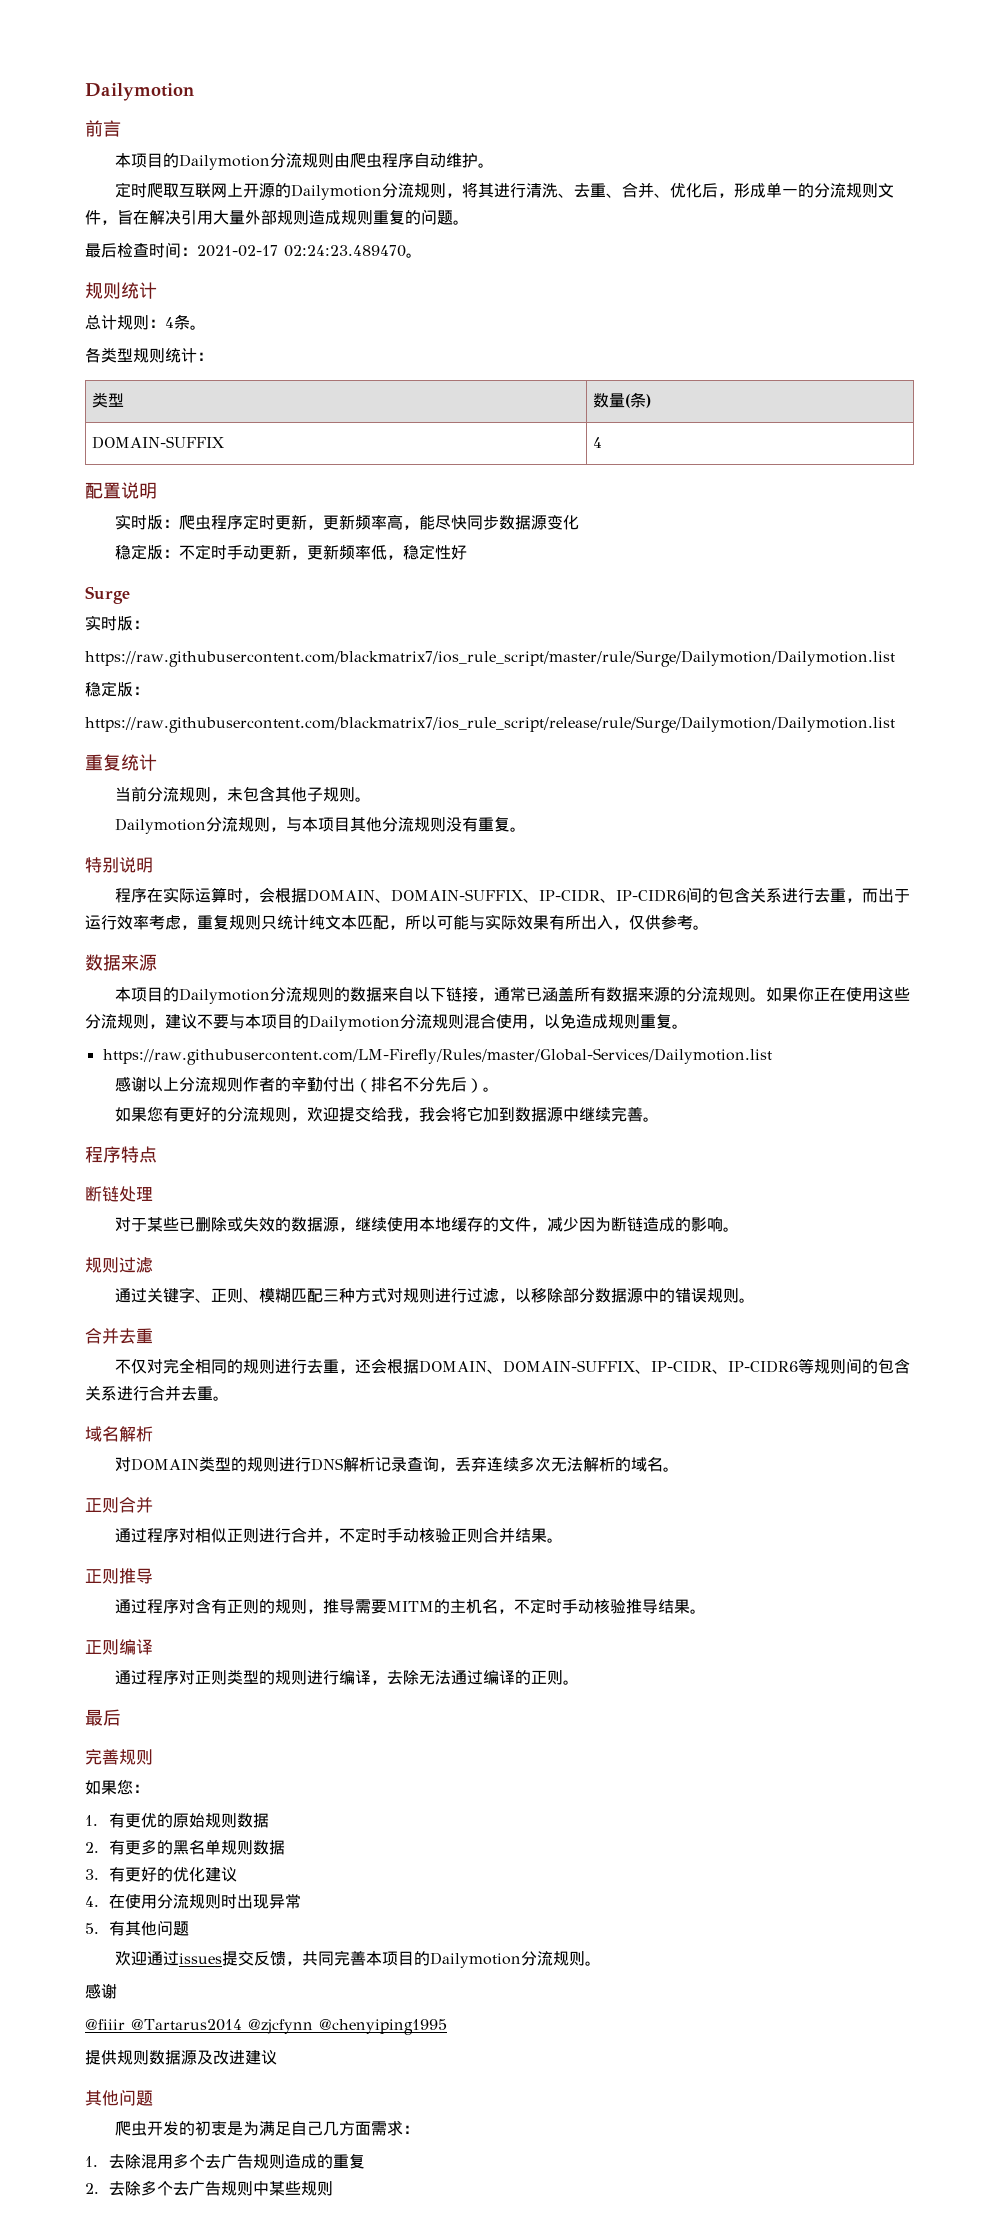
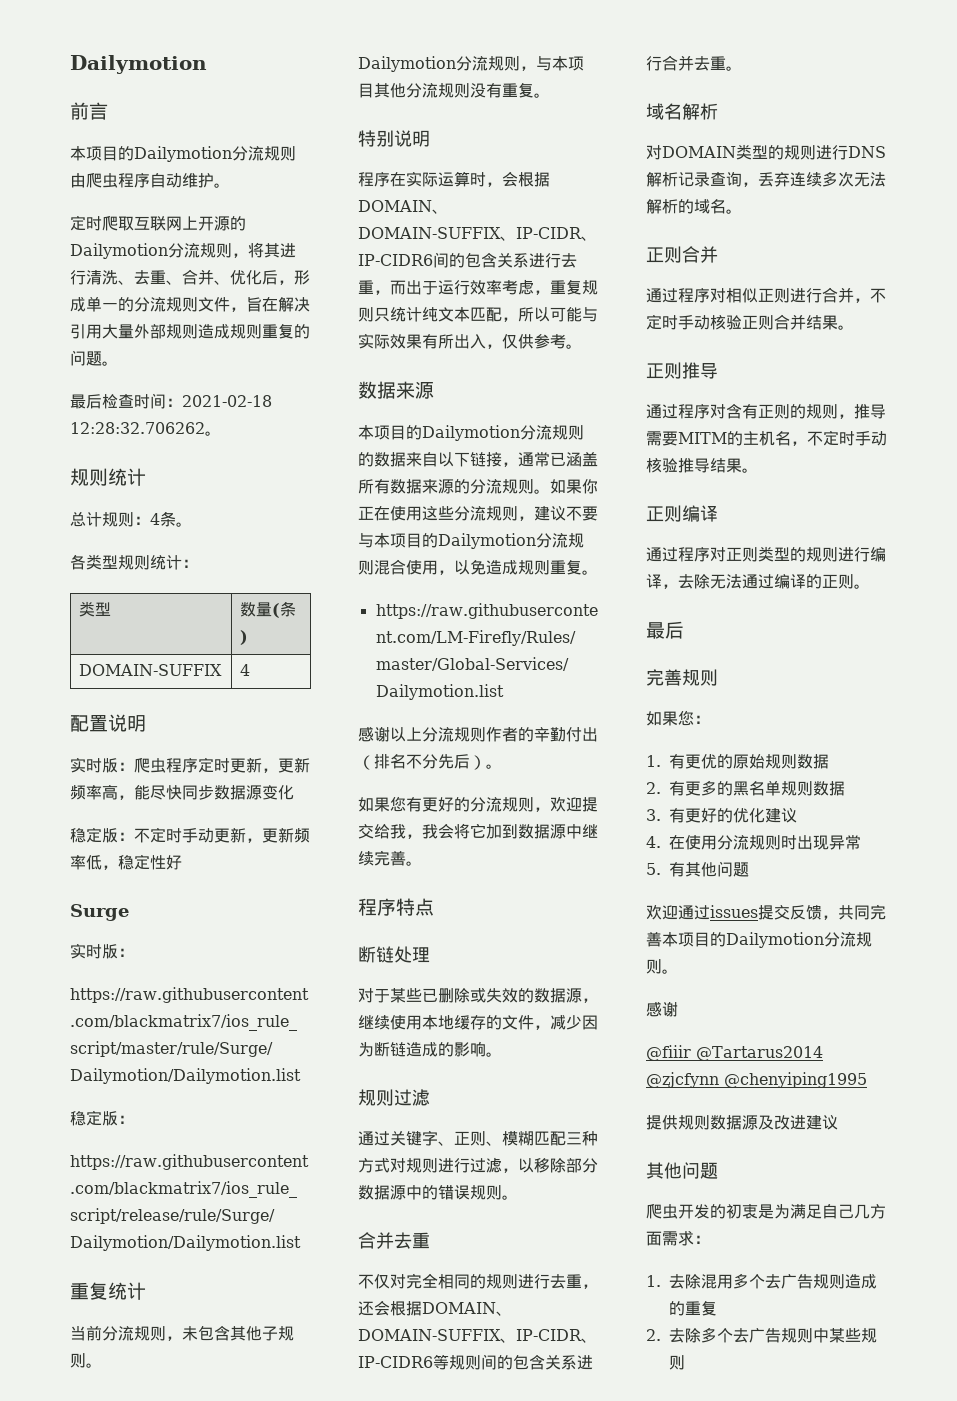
[197,245,406,257] 2021-02-17 02:24:23.489470 -> [182,395,272,407] [70,422,205,434] 2021-02-18 12:28:32.706262

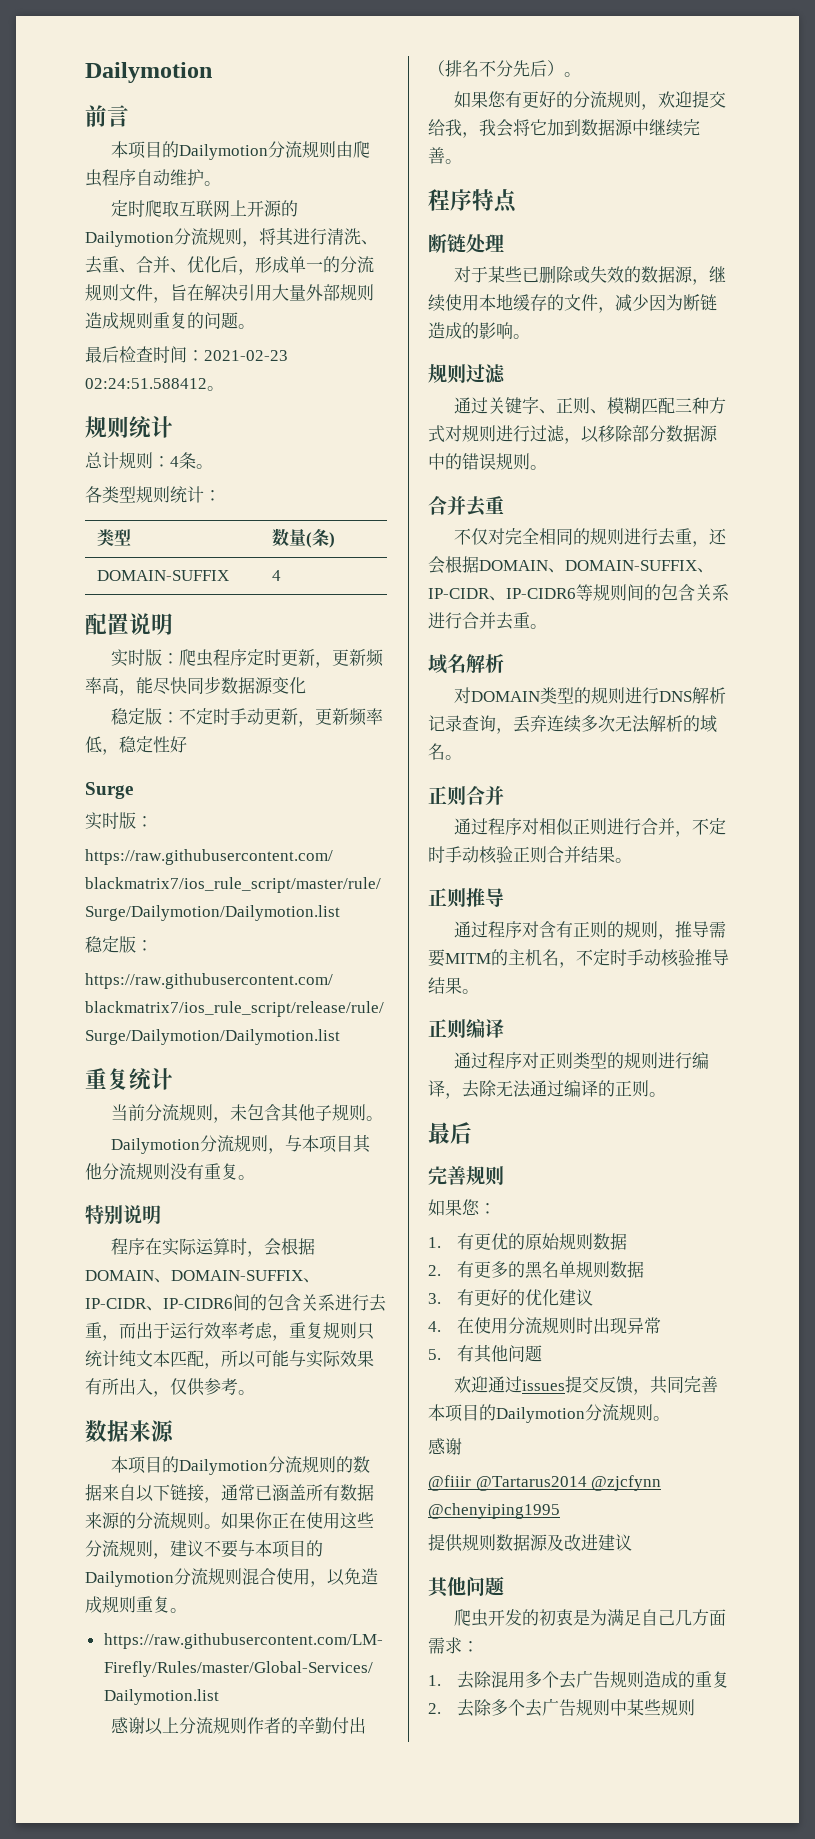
[182,395,272,407] [70,422,205,434] 2021-02-18 12:28:32.706262 -> [204,350,288,361] [85,378,207,389] 2021-02-23 02:24:51.588412

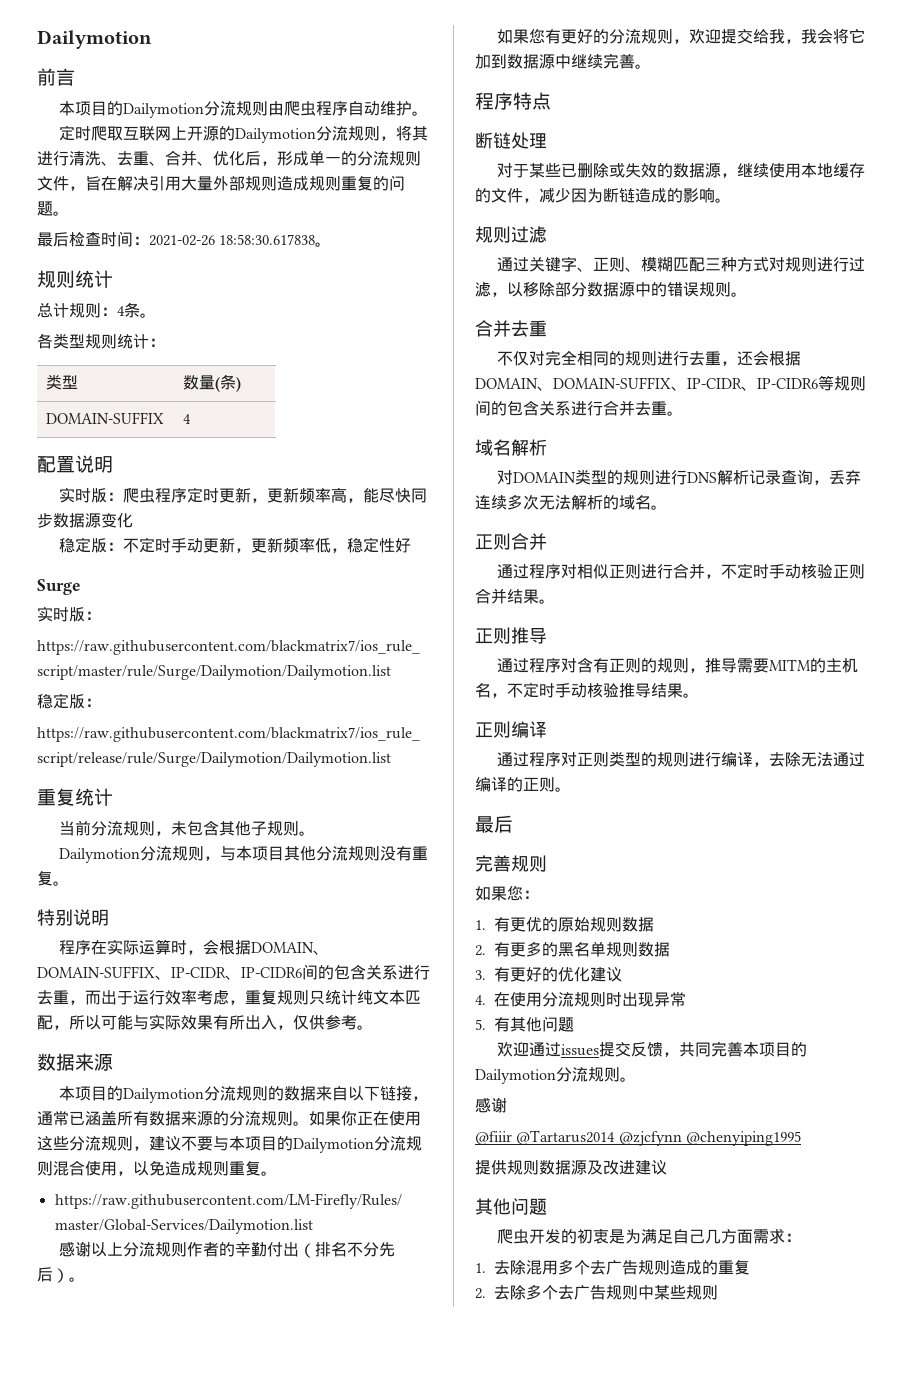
[204,350,288,361] [85,378,207,389] 2021-02-23 02:24:51.588412 -> [149,234,316,246] 2021-02-26 18:58:30.617838

